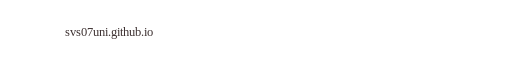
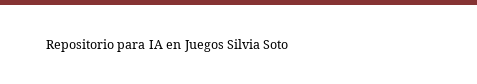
[65,27,153,39] svs07uni.github.io -> [46,39,289,52] Repositorio para IA en Juegos Silvia Soto

